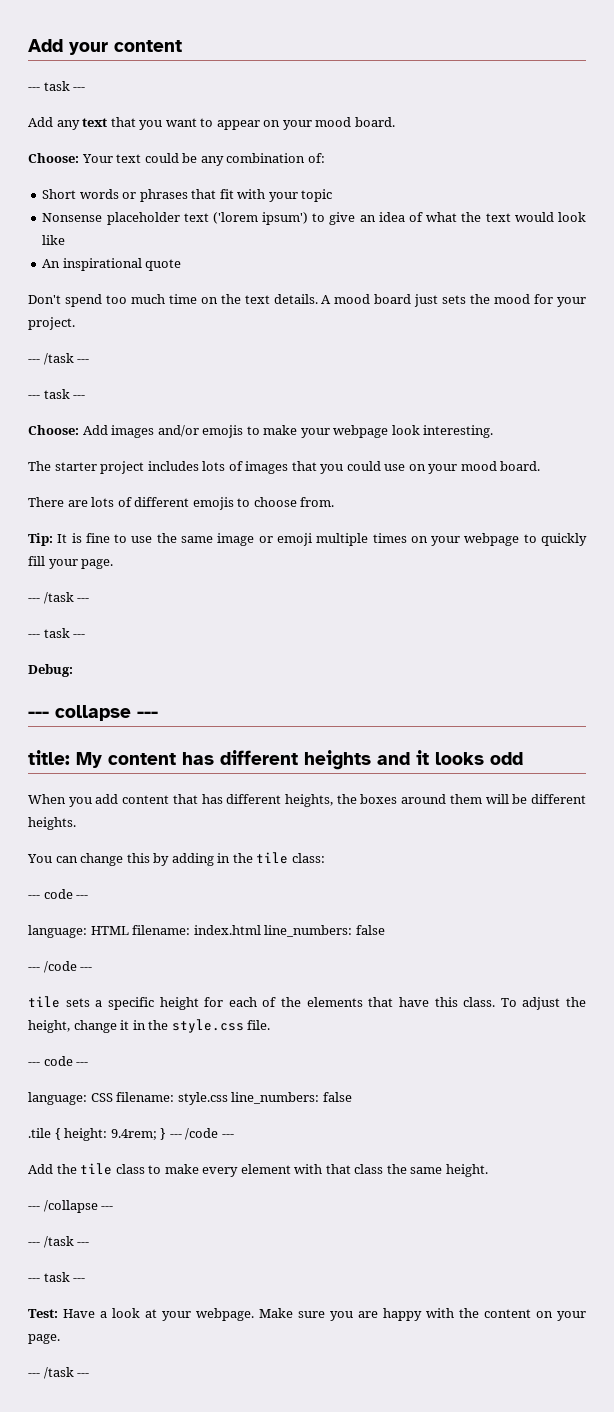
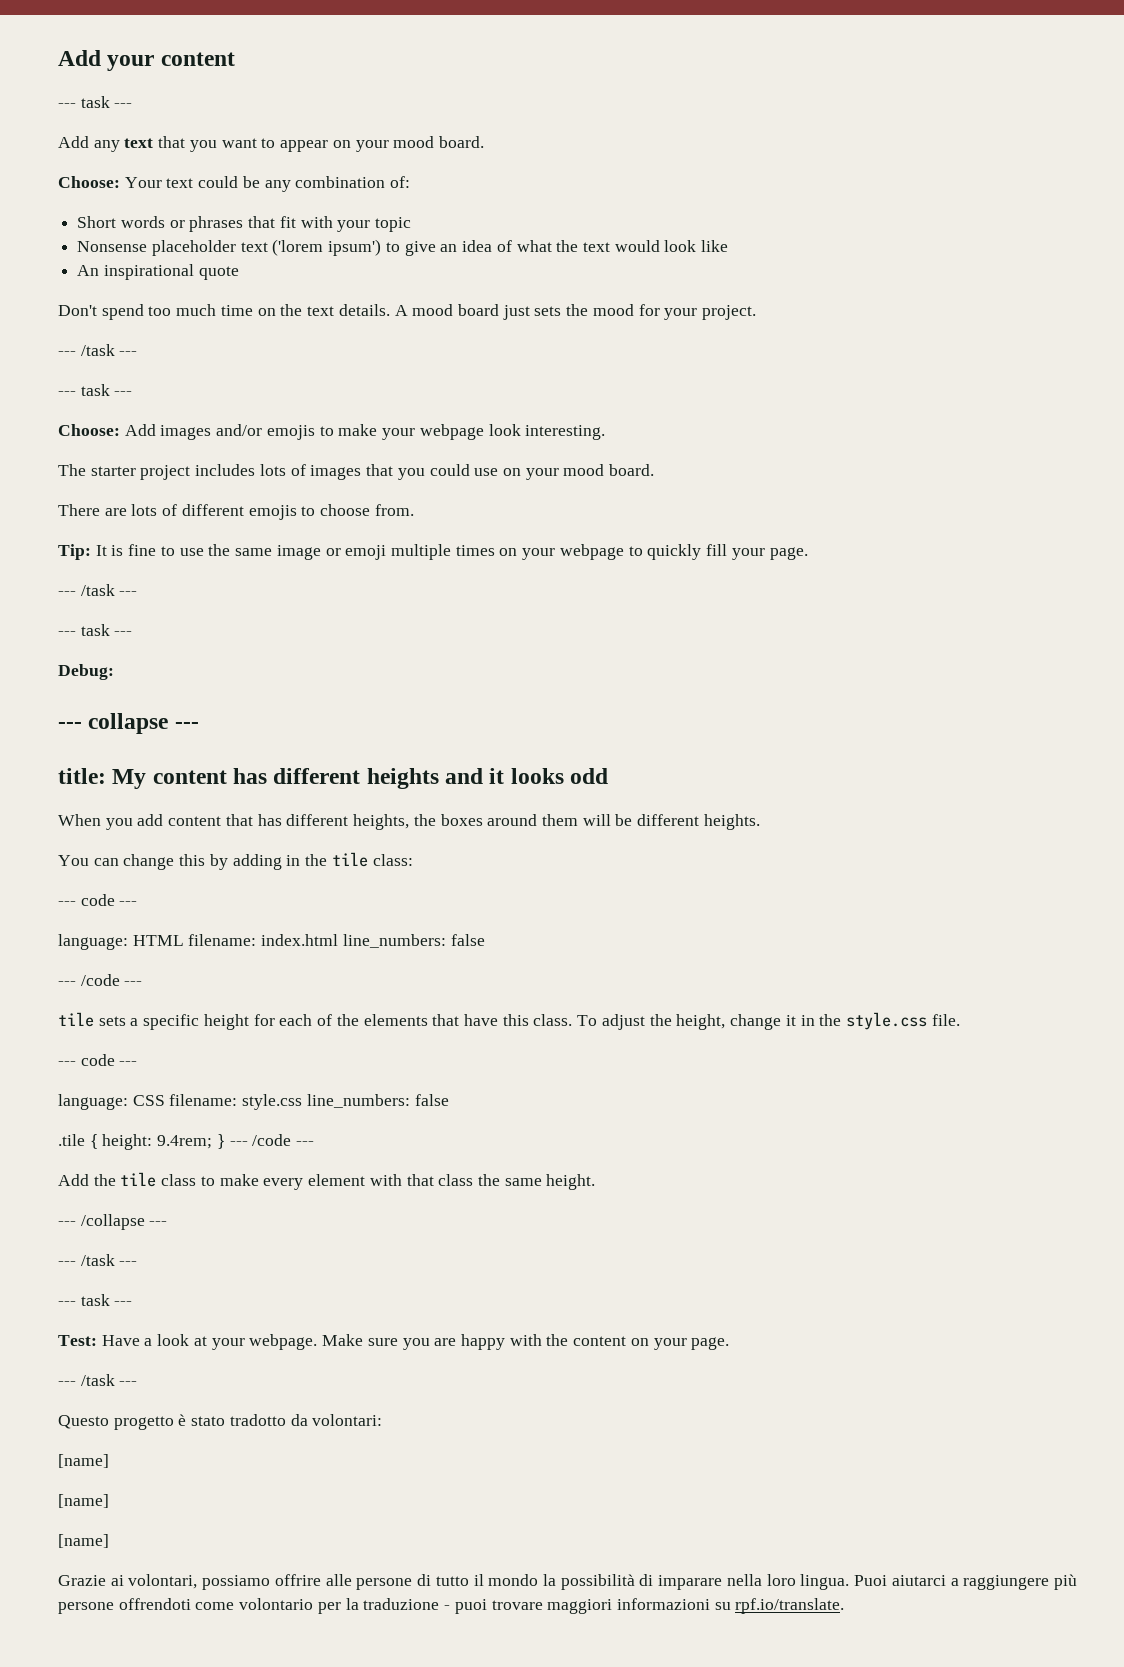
(90, 1375) none -> [58,1414,383,1430] [58,1454,109,1468] [58,1494,109,1508] [58,1534,109,1548] [58,1574,1077,1590] [58,1598,845,1614] // Questo progetto è stato tradotto da volontari: // [name] // [name] // [name] // Grazie ai volontari, possiamo offrire alle persone di tutto il mondo la possibilità di imparare nella loro lingua. Puoi aiutarci a raggiungere più persone offrendoti come volontario per la traduzione - puoi trovare maggiori informazioni su rpf.io/translate.

